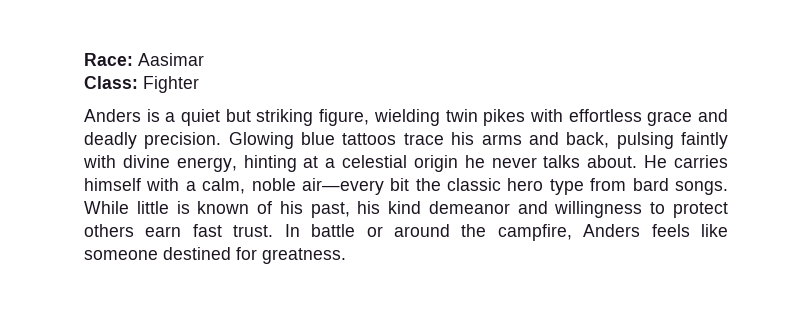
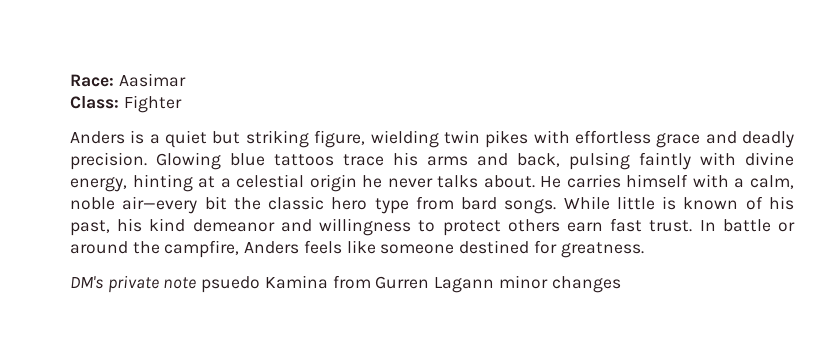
(346, 256) none -> [70,275,621,293] // DM's private note psuedo Kamina from Gurren Lagann minor changes

